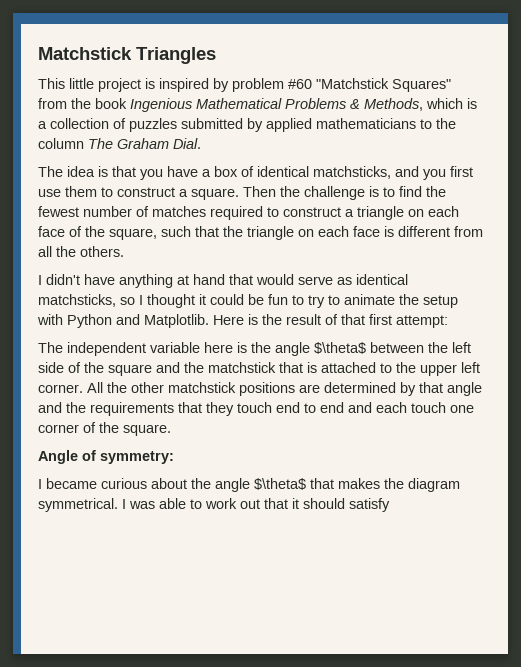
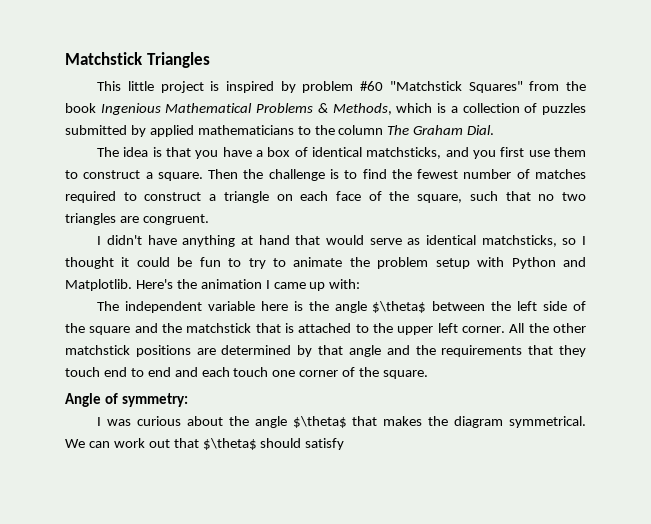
[223,226,483,240] [38,246,124,257] the triangle on each face is different from all the others. -> [538,192,587,201] [65,213,209,225] no two triangles are congruent.
(419, 299) none -> [377,257,429,269] problem
[213,314,448,328] Here is the result of that first attempt: -> [135,279,361,291] Here's the animation I came up with:
[46,478,97,489] became -> [107,419,132,426] was
[122,498,202,509] I was able to -> [65,439,110,448] We can
[292,498,299,509] it -> [202,438,257,450] $\theta$

